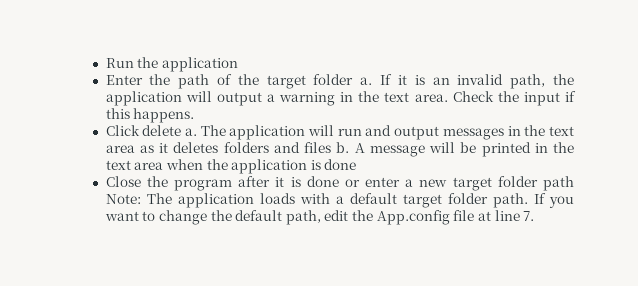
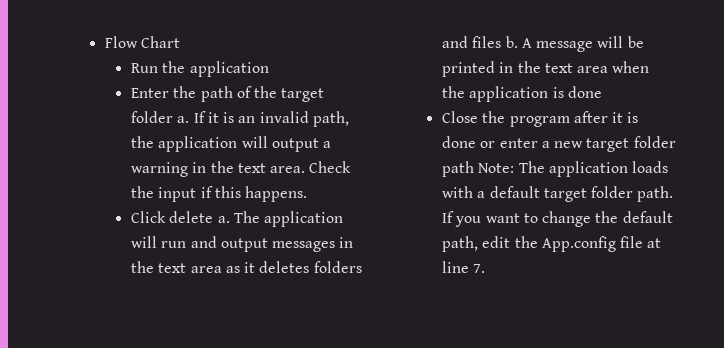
(105, 63) none -> [104,36,180,48] Flow Chart //

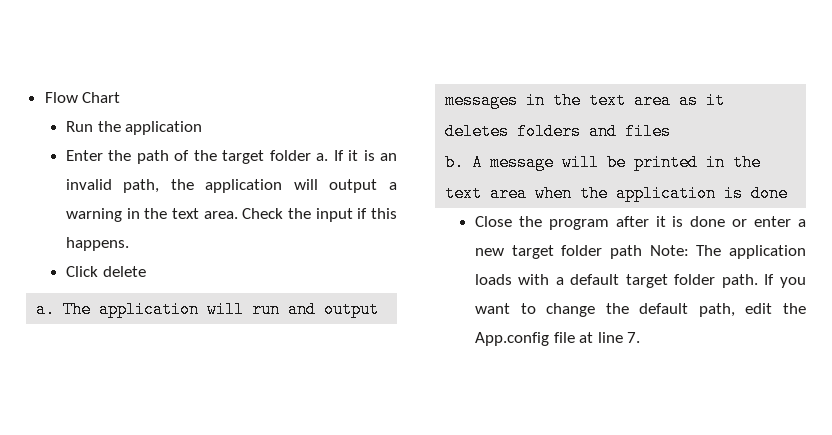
(214, 217) none -> (146, 271) //
(502, 42) none -> (672, 131) //

